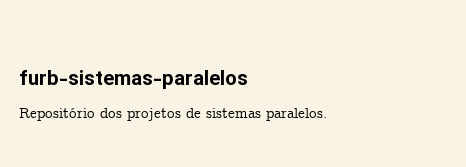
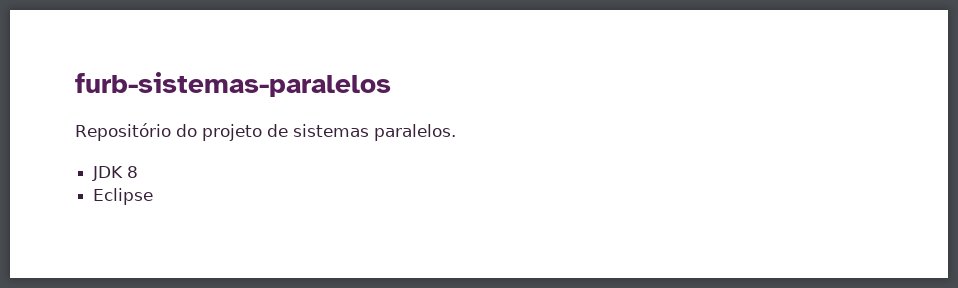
[100,108,181,121] dos projetos -> [176,124,262,141] do projeto
(327, 114) none -> [92,166,139,181] [93,188,154,205] // JDK 8 // Eclipse

